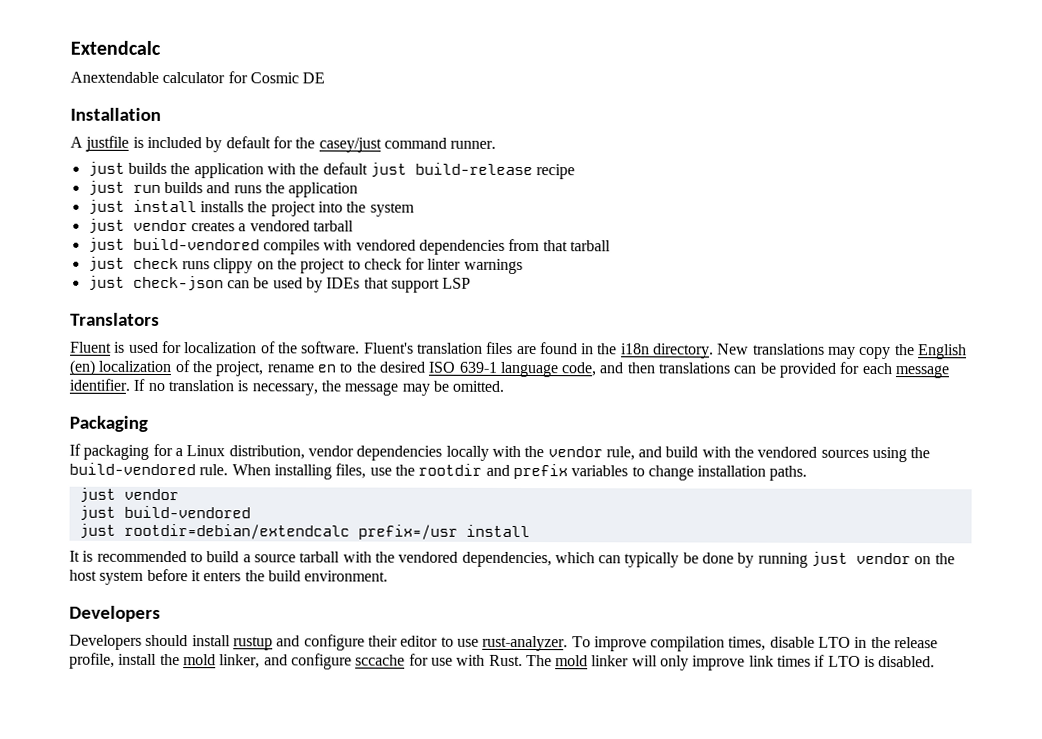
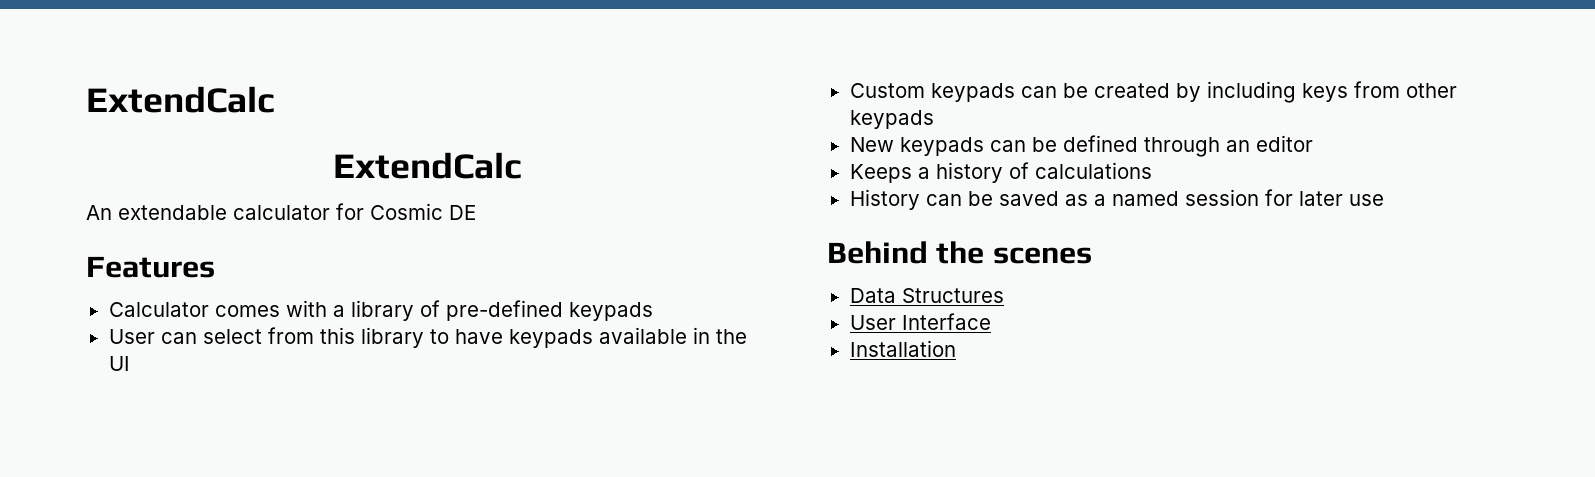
[70,40,161,55] [70,71,159,83] Extendcalc // Anextendable -> [86,86,274,113] [333,152,521,179] [86,205,227,220] ExtendCalc // ExtendCalc // An extendable
[70,107,161,121] [70,135,497,153] [87,161,576,180] [87,180,359,198] [87,199,415,217] [87,218,354,234] [87,237,611,255] [87,256,523,275] [87,275,472,293] [70,312,160,326] [70,340,968,360] [69,359,951,379] [69,378,505,396] [69,415,148,432] [69,443,931,463] [69,462,808,481] [78,487,179,503] [78,505,251,521] [78,523,530,540] [69,550,955,568] [69,568,389,585] [69,605,161,622] [69,634,939,652] [69,652,936,671] Installation // A justfile is included by default for the casey/just command runner. // just builds the application with the default just build-release recipe // just run builds and runs the application // just install installs the project into the system // just vendor creates a vendored tarball // just build-vendored compiles with vendored dependencies from that tarball // just check runs clippy on the project to check for linter warnings // just check-json can be used by IDEs that support LSP // Translators // Fluent is used for localization of the software. Fluent's translation files are found in the i18n directory. New translations may copy the English (en) localization of the project, rename en to the desired ISO 639-1 language code, and then translations can be provided for each message identifier. If no translation is necessary, the message may be omitted. // Packaging // If packaging for a Linux distribution, vendor dependencies locally with the vendor rule, and build with the vendored sources using the build-vendored rule. When installing files, use the rootdir and prefix variables to change installation paths. // just vendor // just build-vendored // just rootdir=debian/extendcalc prefix=/usr install // It is recommended to build a source tarball with the vendored dependencies, which can typically be done by running just vendor on the host system before it enters the build environment. // Developers // Developers should install rustup and configure their editor to use rust-analyzer. To improve compilation times, disable LTO in the release profile, install the mold linker, and configure sccache for use with Rust. The mold linker will only improve link times if LTO is disabled. -> [86,256,215,278] [108,300,653,321] [108,327,747,348] [108,356,130,371] [849,81,1457,103] [849,110,934,129] [849,135,1313,157] [849,162,1152,183] [849,189,1384,210] [827,241,1092,264] [849,288,1004,303] [849,313,991,330] [849,340,956,357] Features // Calculator comes with a library of pre-defined keypads // User can select from this library to have keypads available in the UI // Custom keypads can be created by including keys from other keypads // New keypads can be defined through an editor // Keeps a history of calculations // History can be saved as a named session for later use // Behind the scenes // Data Structures // User Interface // Installation

